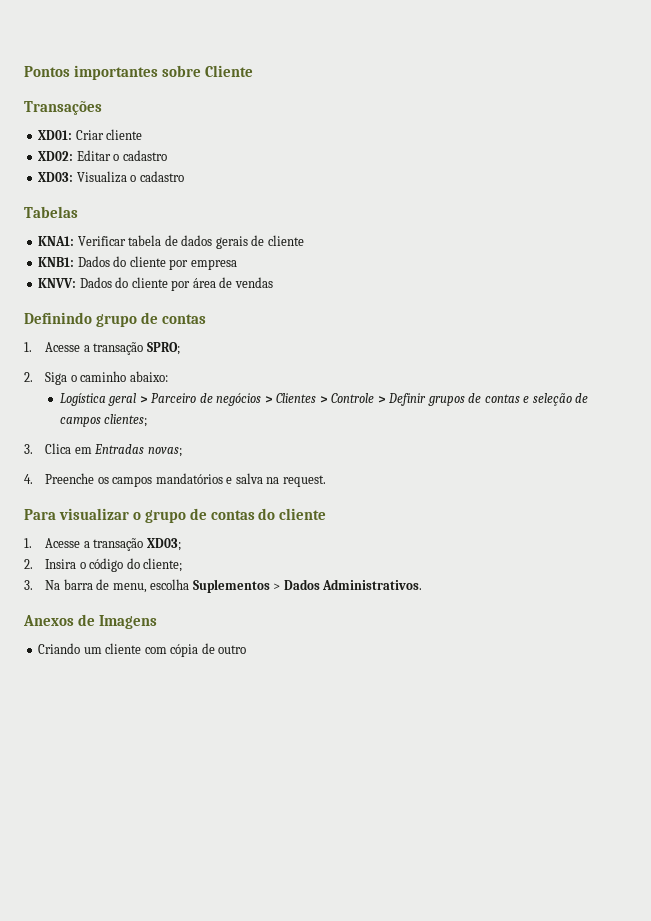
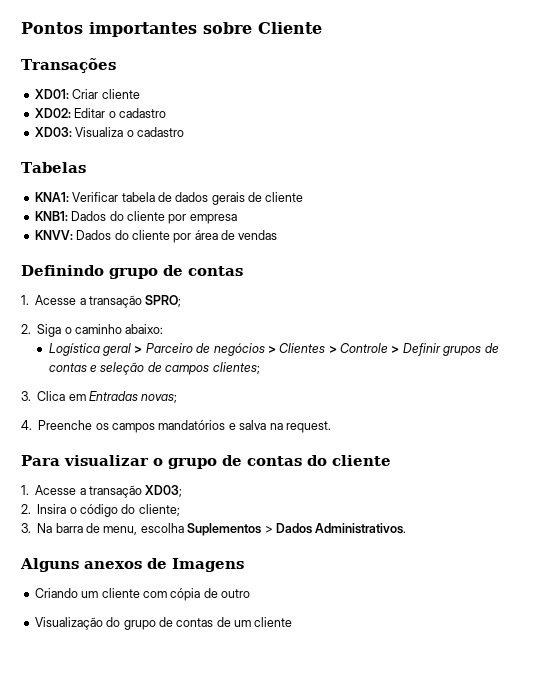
[23,615,74,626] Anexos -> [20,558,142,572] Alguns anexos
(247, 649) none -> [34,617,293,630] // Visualização do grupo de contas de um cliente

